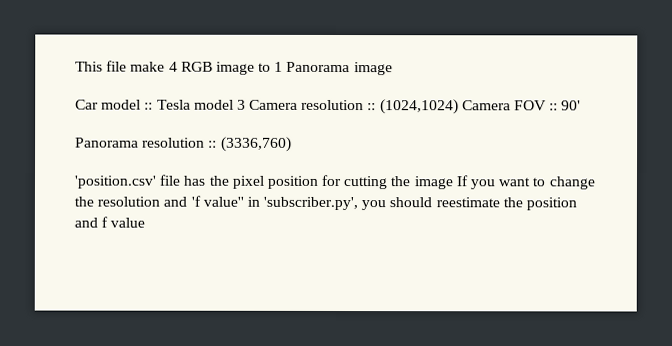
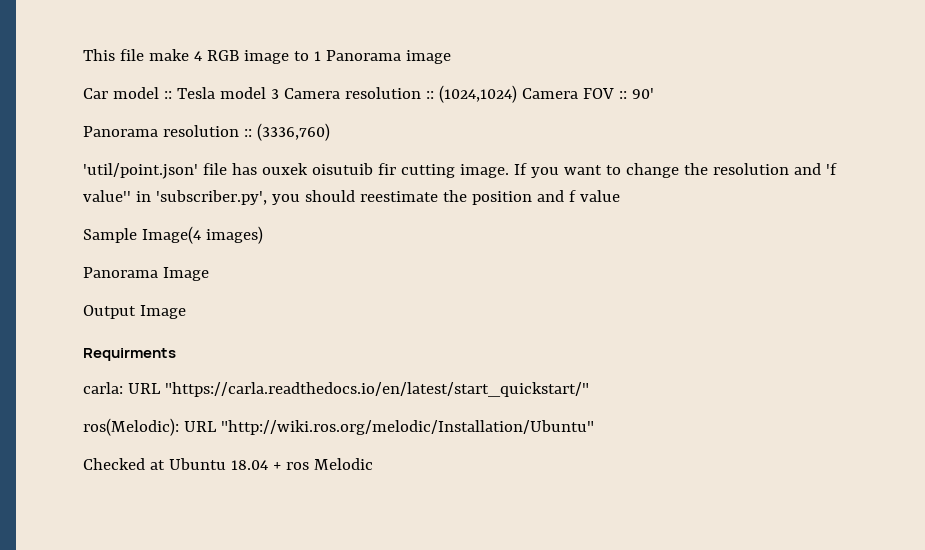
[74,175,156,189] 'position.csv' -> [83,163,198,179] 'util/point.json'
[208,174,453,190] the pixel position for cutting the image -> [261,163,509,178] ouxek oisutuib fir cutting image.
(146, 222) none -> [83,226,263,244] [83,267,209,281] [83,305,186,319] [83,348,176,361] [83,382,589,397] [83,418,594,436] [83,458,373,470] // Sample Image(4 images) // Panorama Image // Output Image // Requirments // carla: URL "https://carla.readthedocs.io/en/latest/start_quickstart/" // ros(Melodic): URL "http://wiki.ros.org/melodic/Installation/Ubuntu" // Checked at Ubuntu 18.04 + ros Melodic

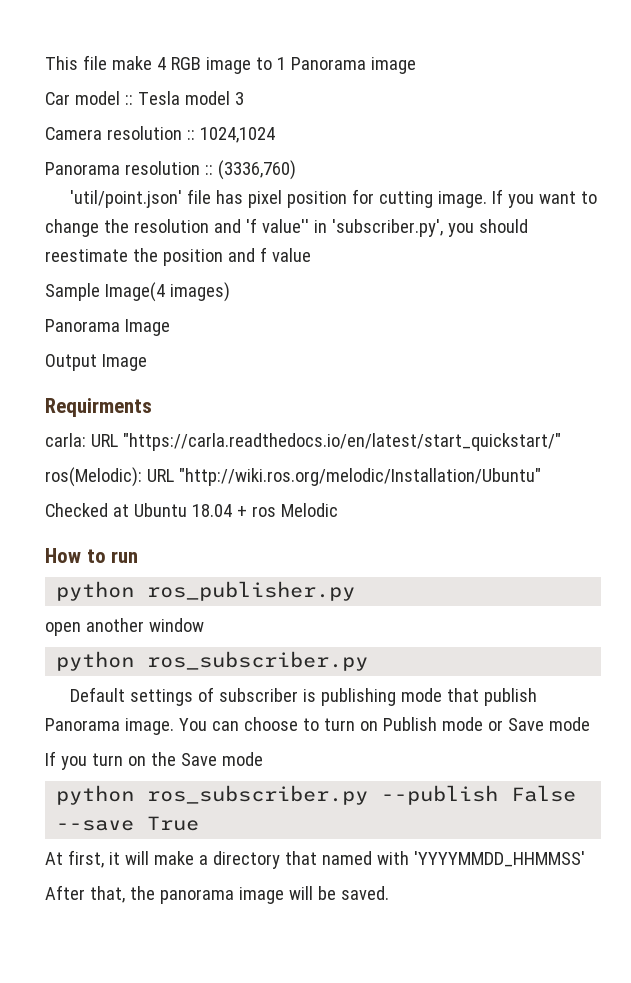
(279, 94) none -> (244, 98) //
[438,85,654,103] (1024,1024) Camera FOV :: 90' -> [199,127,275,143] 1024,1024
[261,163,396,175] ouxek oisutuib fir -> [248,189,375,208] pixel position for
(373, 464) none -> [45,548,139,563] [56,581,356,601] [45,618,204,636] [56,651,369,671] [70,687,538,706] [45,717,590,735] [45,751,263,770] [56,785,577,805] [56,816,200,831] [45,850,585,869] [45,885,389,904] // How to run // python ros_publisher.py // open another window // python ros_subscriber.py // Default settings of subscriber is publishing mode that publish Panorama image. You can choose to turn on Publish mode or Save mode // If you turn on the Save mode // python ros_subscriber.py --publish False --save True // At first, it will make a directory that named with 'YYYYMMDD_HHMMSS' // After that, the panorama image will be saved.

